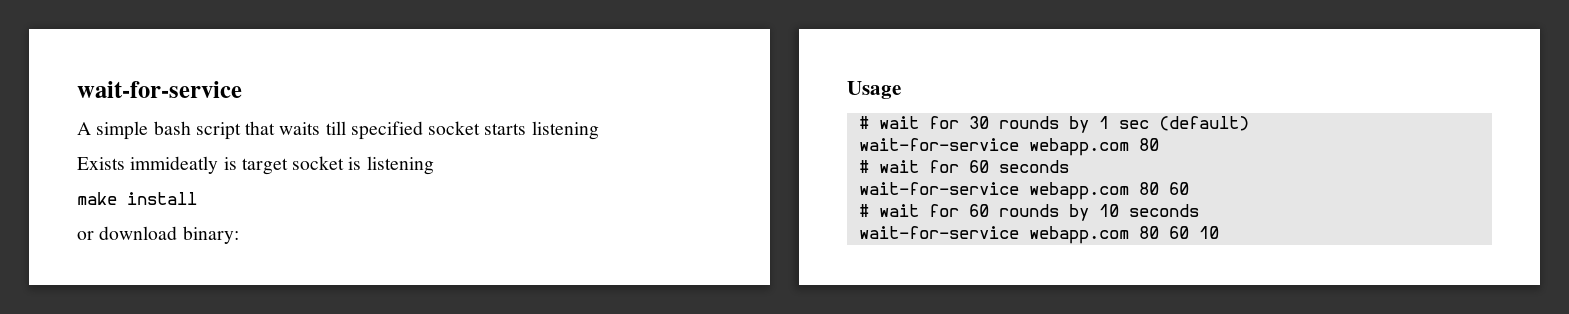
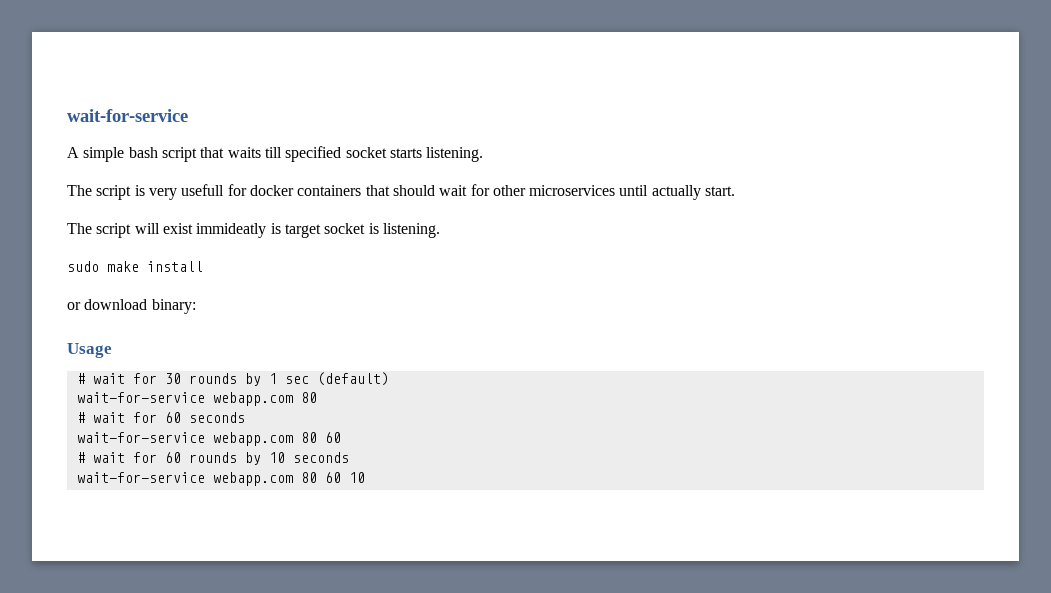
[531,121,599,140] [77,157,125,170] listening // Exists -> [426,147,484,162] [67,184,736,200] [67,223,193,238] listening. // The script is very usefull for docker containers that should wait for other microservices until actually start. // The script will exist
[366,156,434,175] listening // -> [382,223,440,238] [67,261,99,272] listening. // sudo

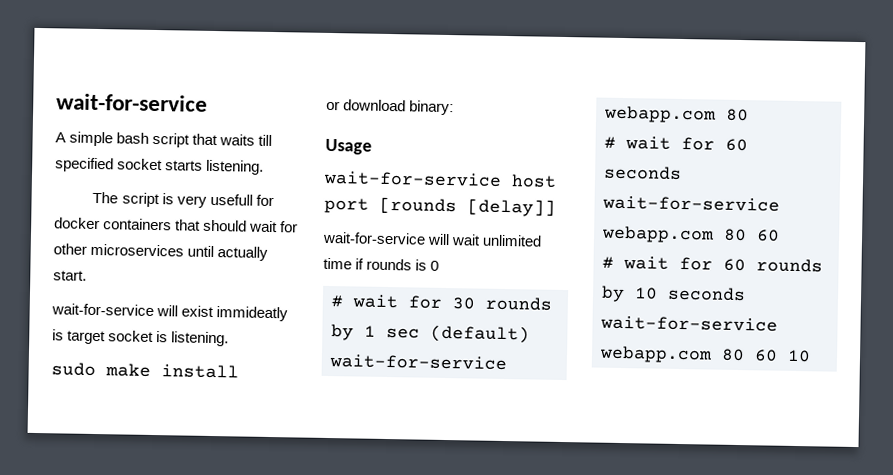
[67,223,132,238] The script -> [51,303,154,317] wait-for-service
(112, 350) none -> [323,170,557,188] [324,196,556,217] [322,231,543,247] [323,257,440,271] // wait-for-service host port [rounds [delay]] // wait-for-service will wait unlimited time if rounds is 0

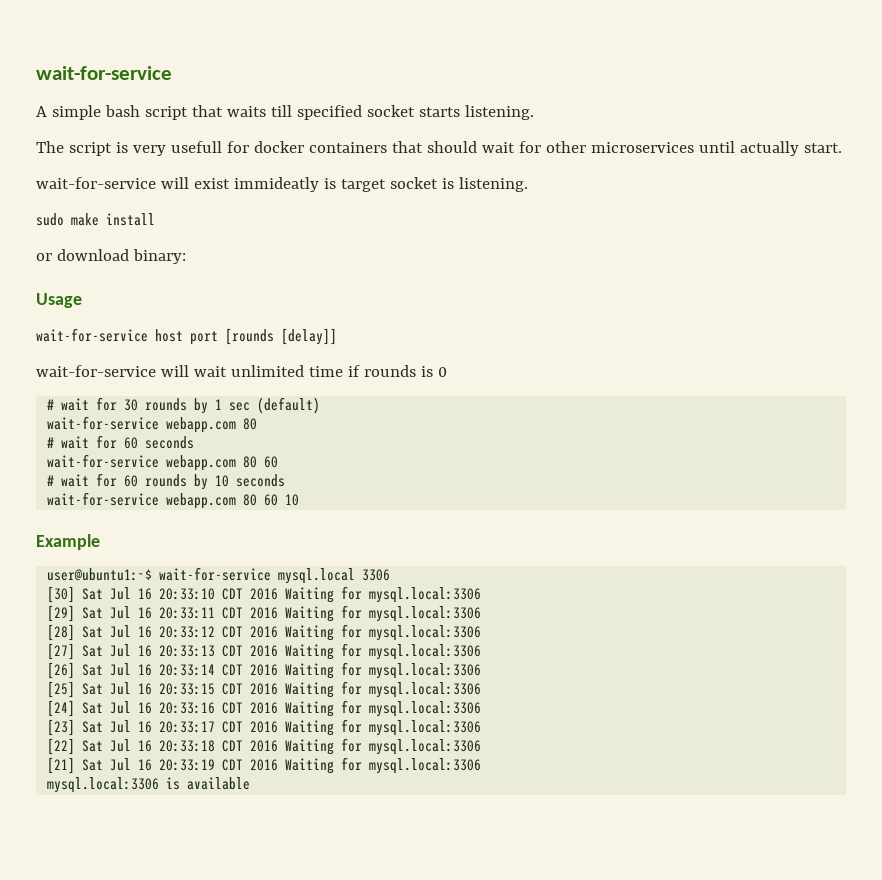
(811, 356) none -> [36,534,100,550] [47,567,391,584] [47,586,482,603] [47,605,482,622] [47,624,482,641] [47,643,482,660] [47,662,482,679] [47,681,482,698] [47,700,482,717] [47,719,482,736] [47,738,482,755] [47,757,482,774] [47,777,251,793] // Example // user@ubuntu1:~$ wait-for-service mysql.local 3306 // [30] Sat Jul 16 20:33:10 CDT 2016 Waiting for mysql.local:3306 // [29] Sat Jul 16 20:33:11 CDT 2016 Waiting for mysql.local:3306 // [28] Sat Jul 16 20:33:12 CDT 2016 Waiting for mysql.local:3306 // [27] Sat Jul 16 20:33:13 CDT 2016 Waiting for mysql.local:3306 // [26] Sat Jul 16 20:33:14 CDT 2016 Waiting for mysql.local:3306 // [25] Sat Jul 16 20:33:15 CDT 2016 Waiting for mysql.local:3306 // [24] Sat Jul 16 20:33:16 CDT 2016 Waiting for mysql.local:3306 // [23] Sat Jul 16 20:33:17 CDT 2016 Waiting for mysql.local:3306 // [22] Sat Jul 16 20:33:18 CDT 2016 Waiting for mysql.local:3306 // [21] Sat Jul 16 20:33:19 CDT 2016 Waiting for mysql.local:3306 // mysql.local:3306 is available

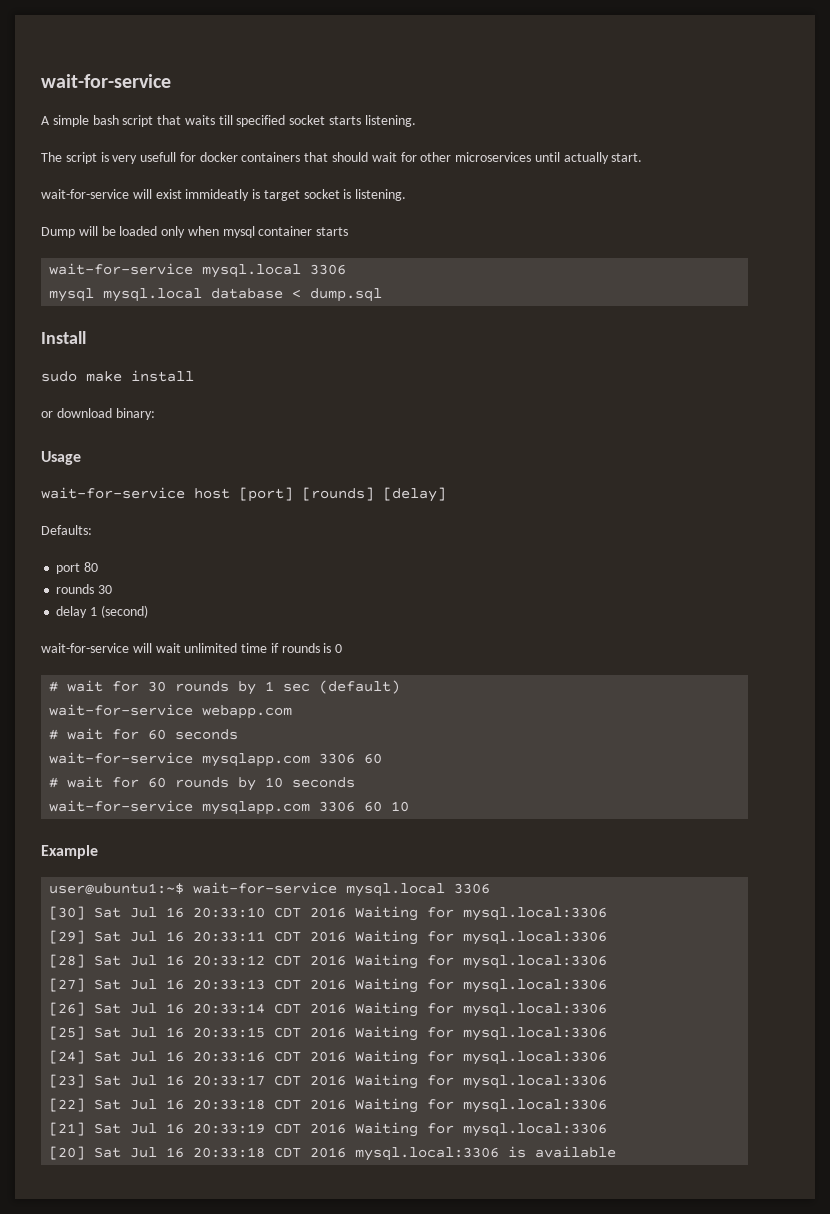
(528, 184) none -> [41,226,349,238] [49,263,347,278] [49,288,383,302] [41,331,86,344] // Dump will be loaded only when mysql container starts // wait-for-service mysql.local 3306 // mysql mysql.local database < dump.sql // Install
[190,328,337,345] port [rounds [delay]] -> [239,487,446,502] [41,525,92,535] [56,562,99,574] [56,584,113,594] [56,605,148,618] [port] [rounds] [delay] // Defaults: // port 80 // rounds 30 // delay 1 (second)
[243,418,258,430] 80 -> (293, 712) none
[166,455,258,471] webapp.com 80 -> [202,753,356,767] mysqlapp.com 3306
[166,493,258,509] webapp.com 80 -> [202,801,356,815] mysqlapp.com 3306
(482, 766) none -> [49,1146,347,1160] [20] Sat Jul 16 20:33:18 CDT 2016

